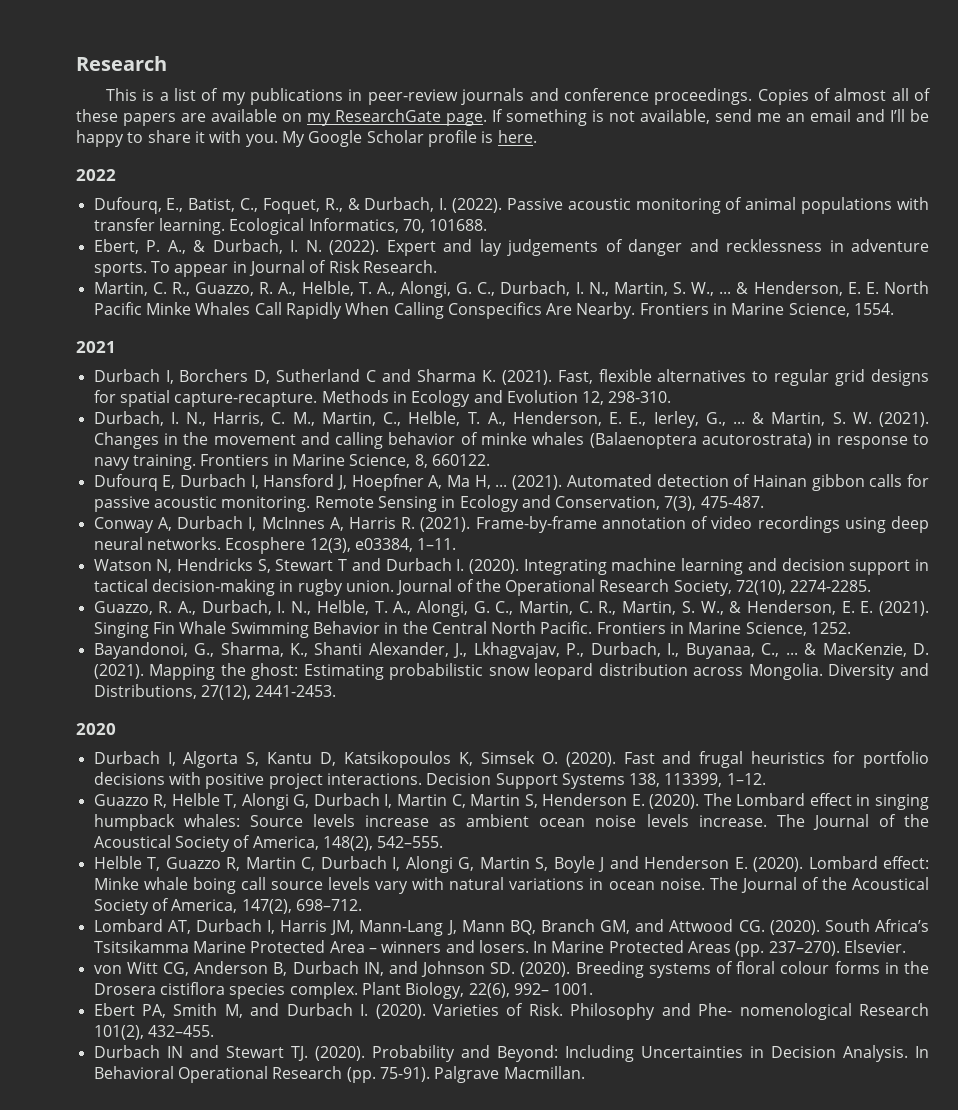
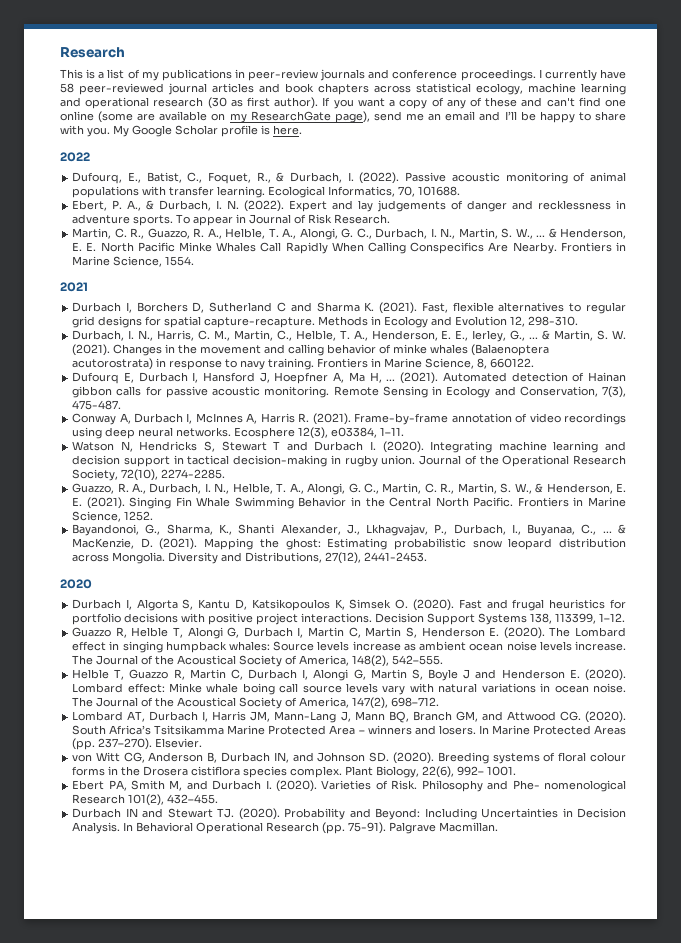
[757,88,931,105] [76,109,176,126] Copies of almost all of these papers -> [538,69,626,81] [60,83,626,95] [60,97,627,109] [60,111,134,123] I currently have 58 peer-reviewed journal articles and book chapters across statistical ecology, machine learning and operational research (30 as first author). If you want a copy of any of these and can't find one online (some
[446,109,710,126] page. If something is not available, -> [334,111,370,123] page),
[194,131,205,143] it -> (627, 116) none

